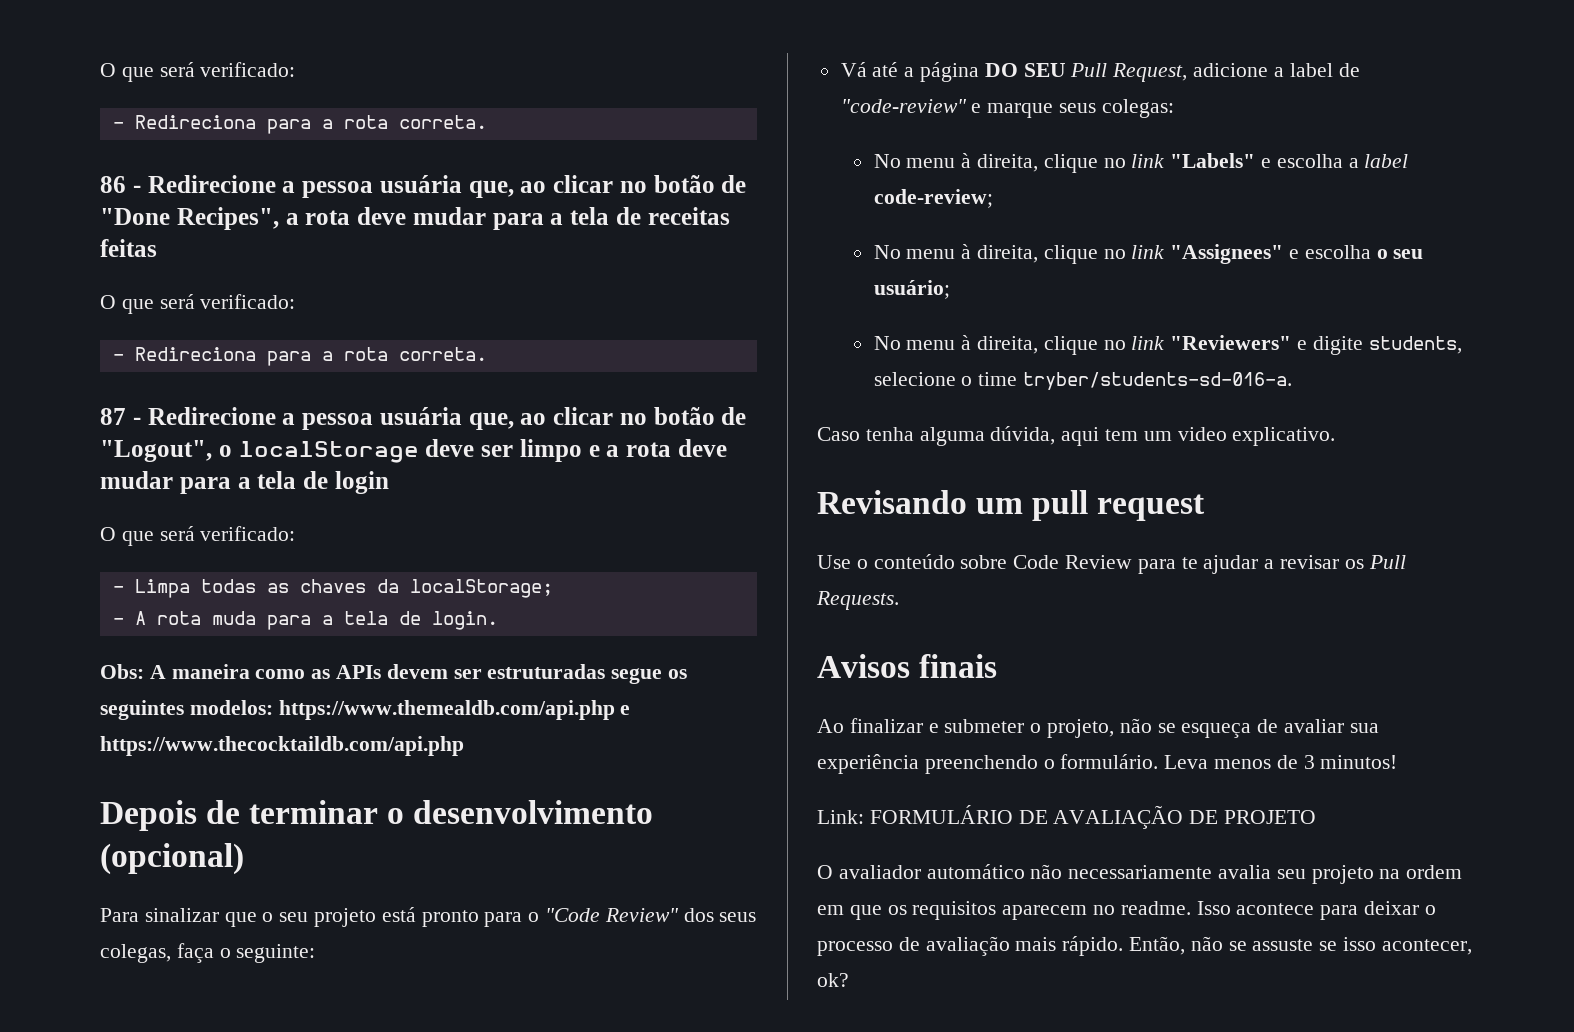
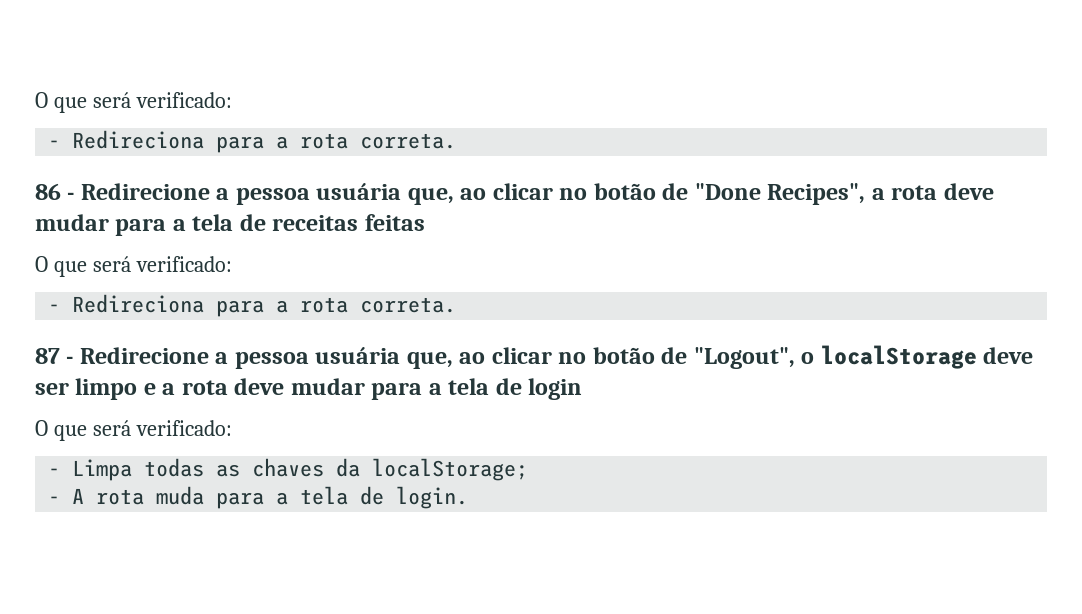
[100,664,688,684] [100,700,631,720] [100,736,464,756] [100,800,654,831] [100,843,244,875] [100,907,757,927] [100,943,316,963] [840,62,1360,82] [840,99,1174,118] [873,153,1409,173] [873,189,993,208] [873,244,1424,264] [873,280,950,299] [873,335,1462,355] [873,372,1292,390] [817,426,1336,446] [817,490,1206,521] [817,554,1406,574] [816,591,899,610] [817,654,998,678] [817,718,1379,738] [817,754,1398,774] [817,805,1317,829] [817,864,1463,884] [817,901,1436,920] [817,936,1472,956] [817,973,849,987] // Obs: A maneira como as APIs devem ser estruturadas segue os seguintes modelos: https://www.themealdb.com/api.php e https://www.thecocktaildb.com/api.php // Depois de terminar o desenvolvimento (opcional) // Para sinalizar que o seu projeto está pronto para o "Code Review" dos seus colegas, faça o seguinte: // Vá até a página DO SEU Pull Request, adicione a label de "code-review" e marque seus colegas: // No menu à direita, clique no link "Labels" e escolha a label code-review; // No menu à direita, clique no link "Assignees" e escolha o seu usuário; // No menu à direita, clique no link "Reviewers" e digite students, selecione o time tryber/students-sd-016-a. // Caso tenha alguma dúvida, aqui tem um video explicativo. // Revisando um pull request // Use o conteúdo sobre Code Review para te ajudar a revisar os Pull Requests. // Avisos finais // Ao finalizar e submeter o projeto, não se esqueça de avaliar sua experiência preenchendo o formulário. Leva menos de 3 minutos! // Link: FORMULÁRIO DE AVALIAÇÃO DE PROJETO // O avaliador automático não necessariamente avalia seu projeto na ordem em que os requisitos aparecem no readme. Isso acontece para deixar o processo de avaliação mais rápido. Então, não se assuste se isso acontecer, ok? -> (469, 497) none

